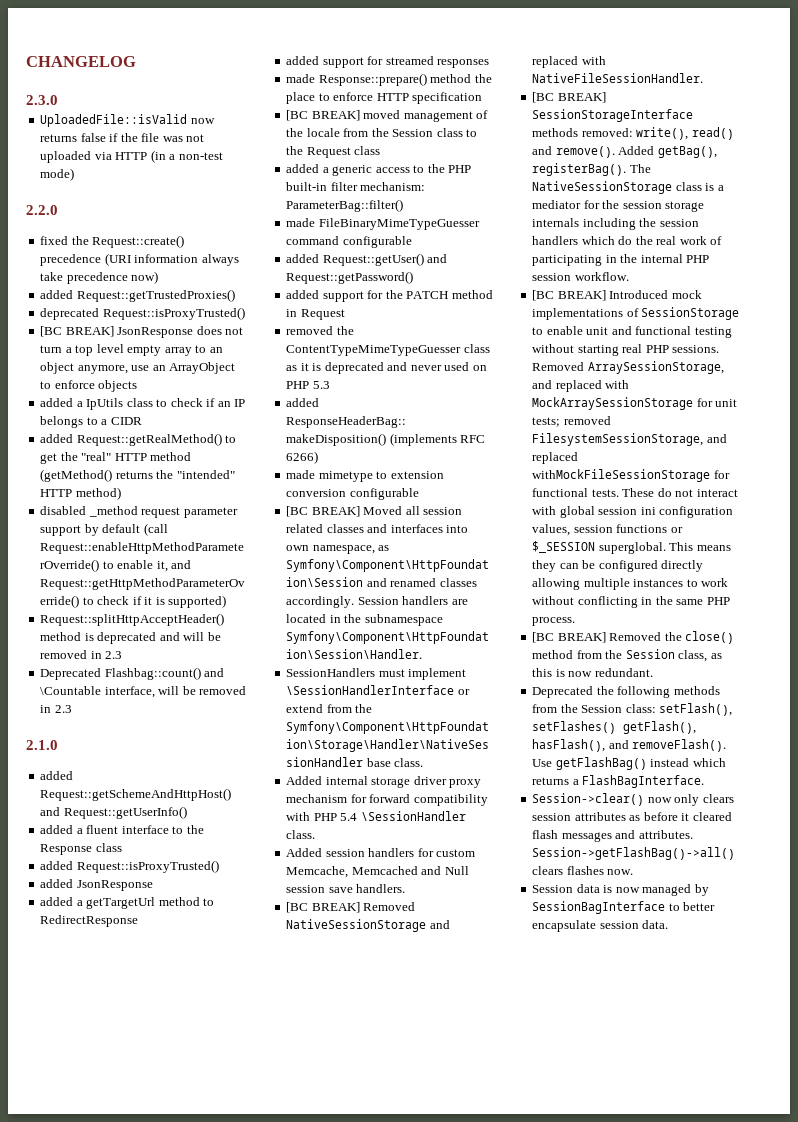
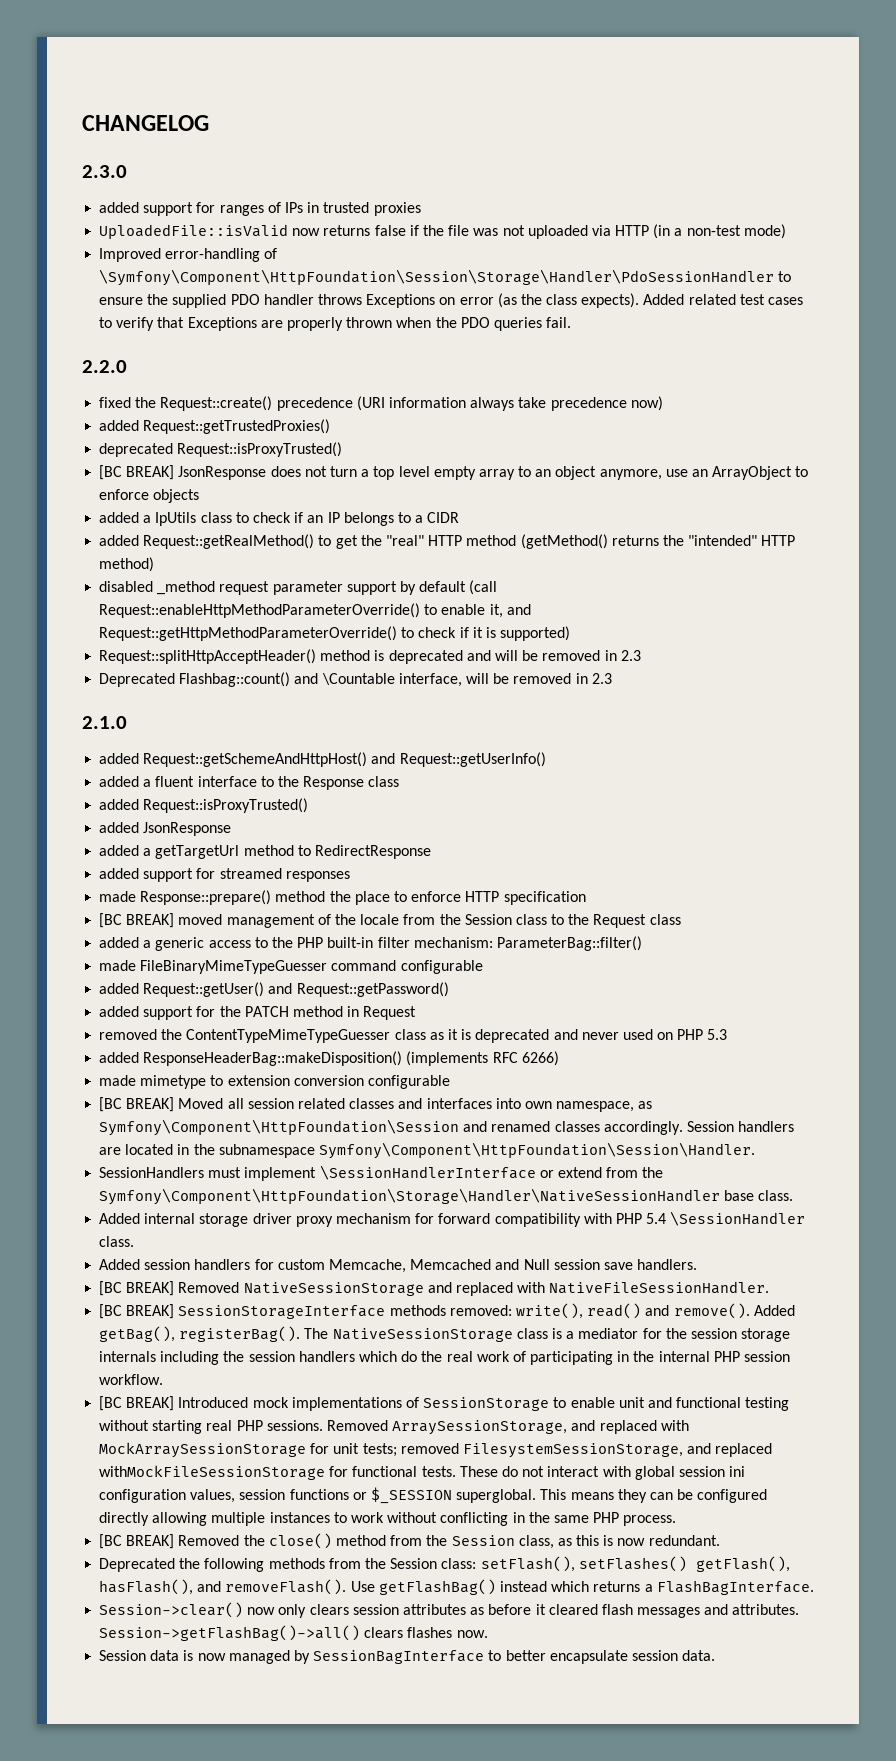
(58, 100) none -> [99,202,421,216] // added support for ranges of IPs in trusted proxies
(75, 174) none -> [99,248,278,262] [99,269,792,286] [99,293,804,308] [99,317,572,331] // Improved error-handling of \Symfony\Component\HttpFoundation\Session\Storage\Handler\PdoSessionHandler to ensure the supplied PDO handler throws Exceptions on error (as the class expects). Added related test cases to verify that Exceptions are properly thrown when the PDO queries fail.

